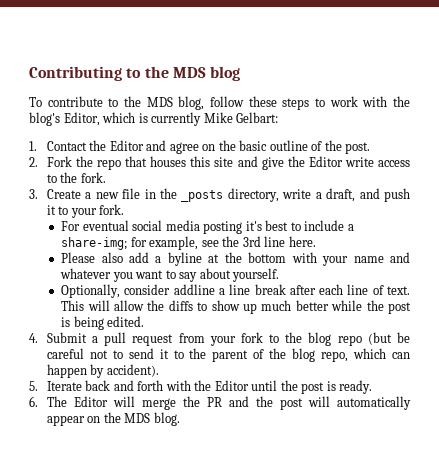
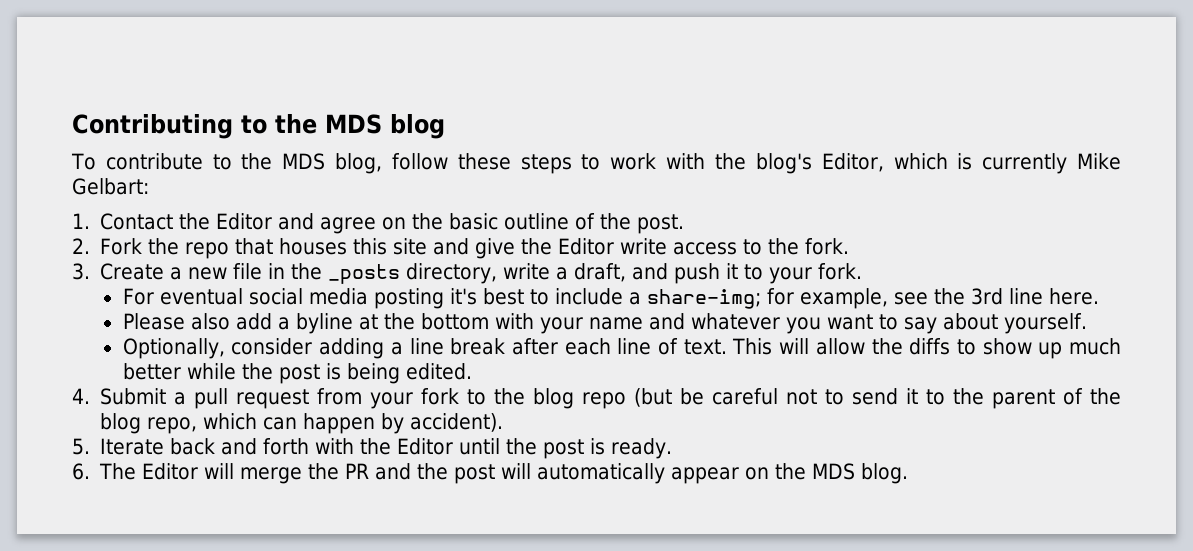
[173,284,215,295] addline -> [319,338,385,359] adding

